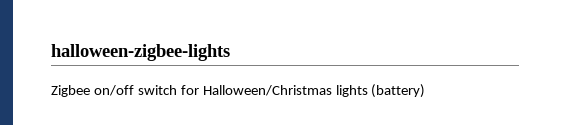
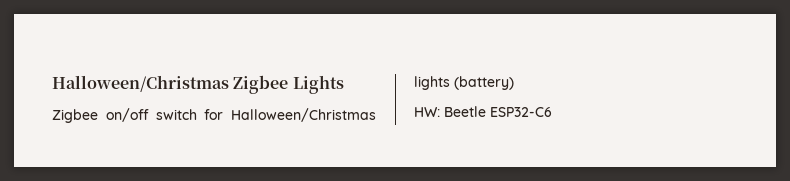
[51,44,230,61] halloween-zigbee-lights -> [52,75,344,94] Halloween/Christmas Zigbee Lights
(426, 91) none -> [414,106,552,117] // HW: Beetle ESP32-C6

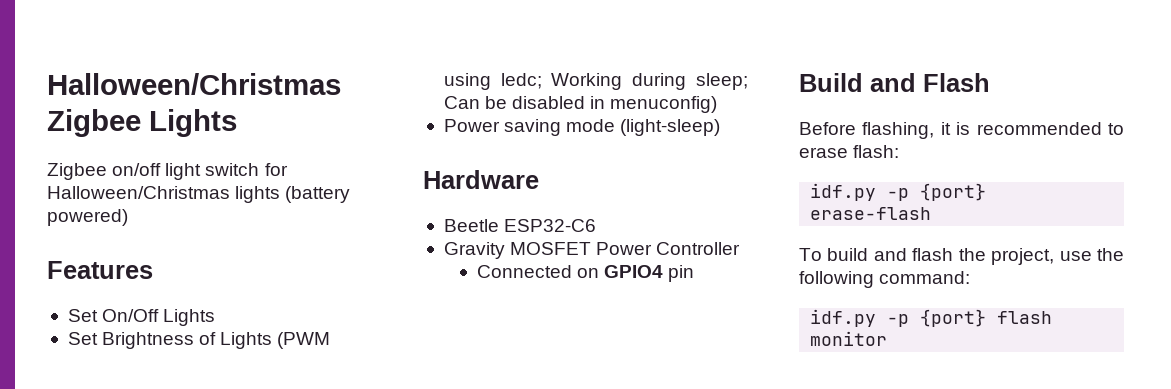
(149, 115) none -> [165,163,202,180] light
[454,76,514,90] [414,106,552,117] (battery) // HW: Beetle ESP32-C6 -> [285,186,351,203] [47,209,128,226] [47,261,153,279] [67,309,216,326] [67,332,331,349] [443,73,748,90] [443,96,718,113] [443,119,721,136] [423,170,539,189] [443,219,597,232] [443,242,741,259] [476,265,695,282] [799,73,990,92] [799,122,1124,139] [799,145,900,158] [810,183,987,201] [810,207,932,220] [799,248,1124,265] [799,271,971,288] [810,309,1053,327] [810,331,888,346] (battery powered) // Features // Set On/Off Lights // Set Brightness of Lights (PWM using ledc; Working during sleep; Can be disabled in menuconfig) // Power saving mode (light-sleep) // Hardware // Beetle ESP32-C6 // Gravity MOSFET Power Controller // Connected on GPIO4 pin // Build and Flash // Before flashing, it is recommended to erase flash: // idf.py -p {port} erase-flash // To build and flash the project, use the following command: // idf.py -p {port} flash monitor

